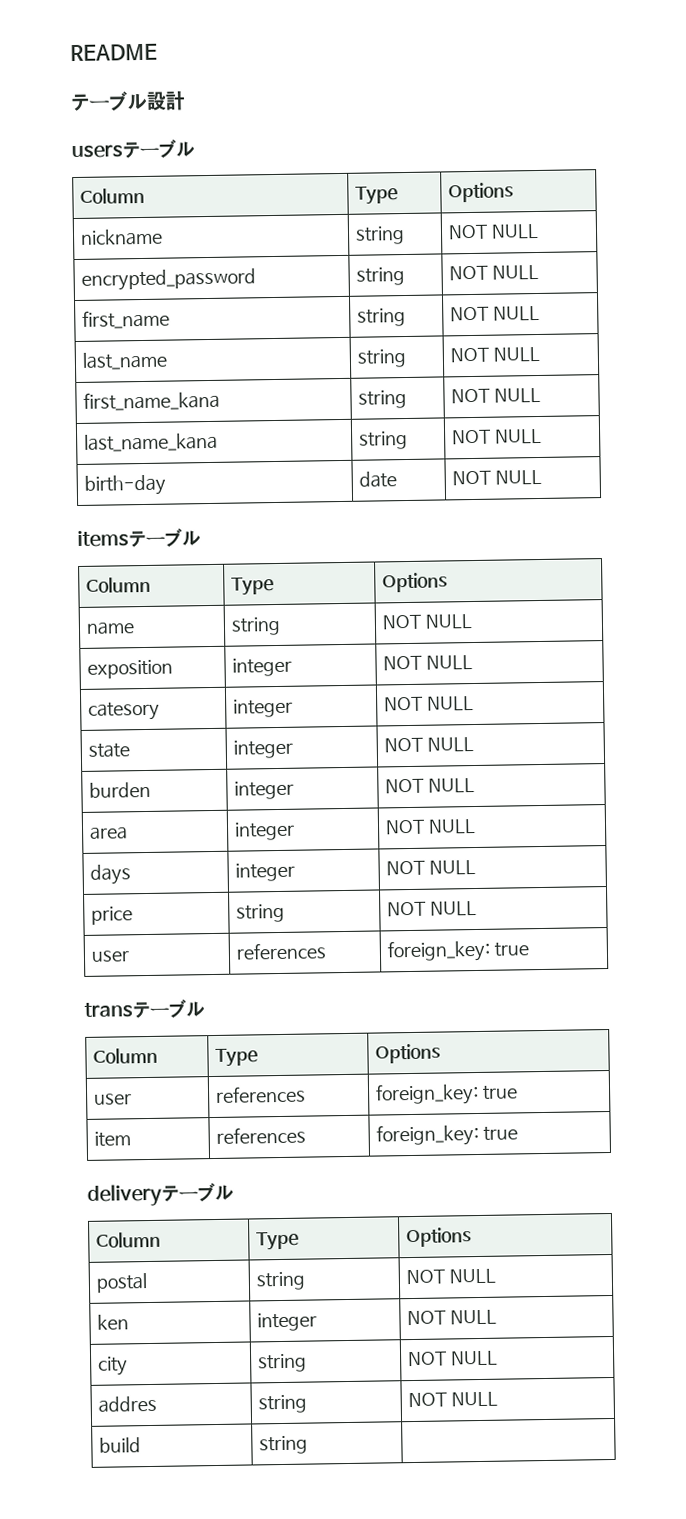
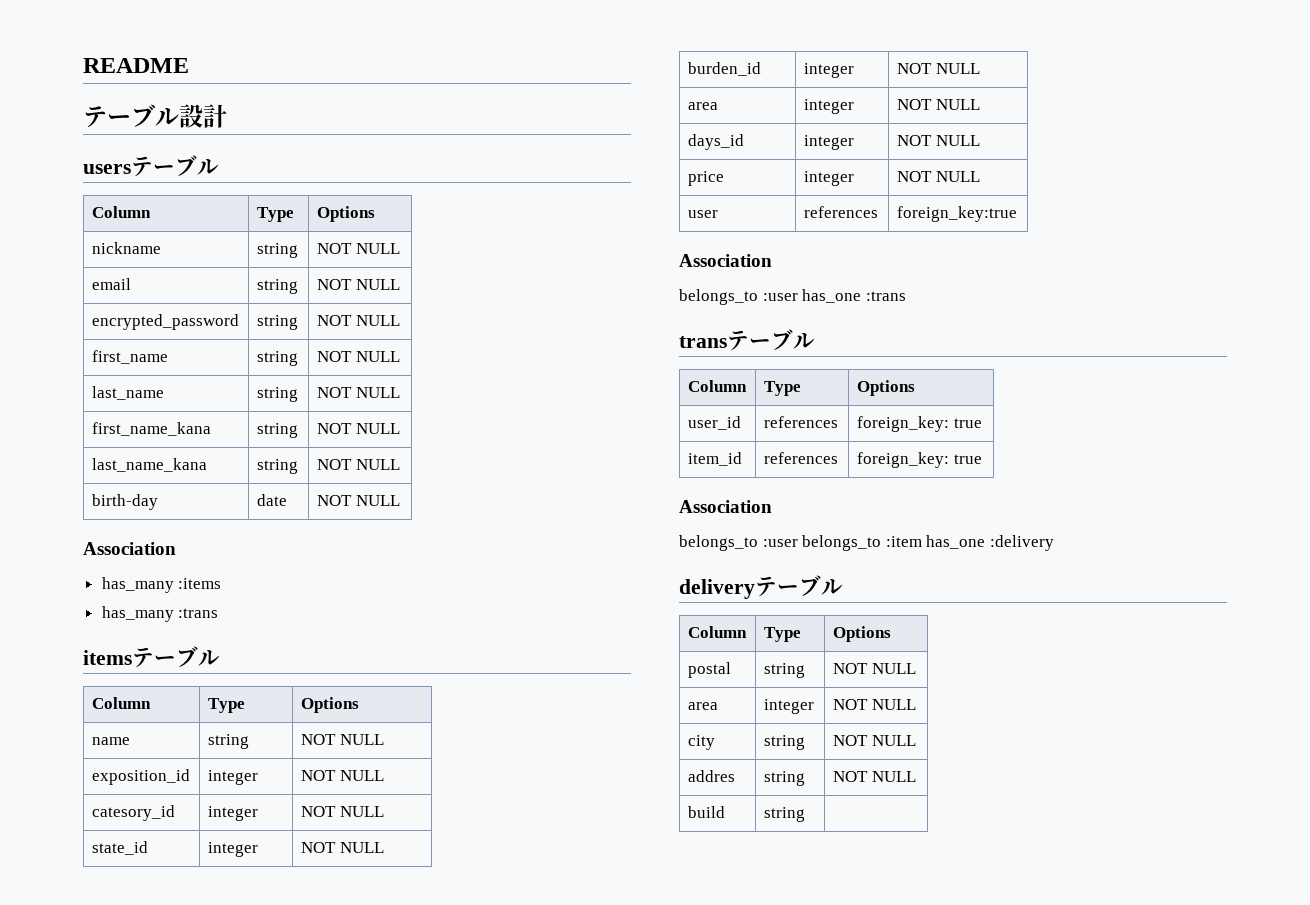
(539, 231) none -> [91,278,131,290] [256,279,298,294] [316,279,400,290] // email | string | NOT NULL
(542, 477) none -> [83,542,176,555] [101,577,222,593] [101,606,219,622] // Association // has_many :items // has_many :trans
[86,659,173,679] [231,657,292,677] [382,655,473,671] [87,701,160,721] [232,698,293,718] [383,696,474,712] [87,743,130,758] [232,739,293,759] [383,737,474,753] [88,781,151,798] exposition | integer | NOT NULL // catesory | integer | NOT NULL // state | integer | NOT NULL // burden -> [91,769,190,785] [207,770,258,785] [300,770,384,781] [91,805,175,821] [207,806,258,821] [300,806,384,817] [91,841,148,855] [207,842,258,857] [300,842,384,853] [687,62,761,76] exposition_id | integer | NOT NULL // catesory_id | integer | NOT NULL // state_id | integer | NOT NULL // burden_id
[89,864,131,885] days -> [687,134,744,150] days_id
[235,903,285,923] string -> [803,171,854,186] integer
[386,939,530,963] foreign_key: true -> [896,206,1017,222] [679,254,772,267] [679,289,906,305] foreign_key:true // Association // belongs_to :user has_one :trans
[93,1093,132,1105] [214,1085,306,1103] [374,1082,518,1106] [93,1131,131,1147] [215,1126,306,1144] [375,1123,518,1147] user | references | foreign_key: true // item | references | foreign_key: true -> [687,416,741,430] [763,416,838,428] [856,416,982,432] [687,452,742,466] [763,452,838,464] [856,452,982,468] [679,500,772,513] [679,535,1054,551] user_id | references | foreign_key: true // item_id | references | foreign_key: true // Association // belongs_to :user belongs_to :item has_one :delivery
[96,1314,129,1330] ken -> [687,702,718,710] area

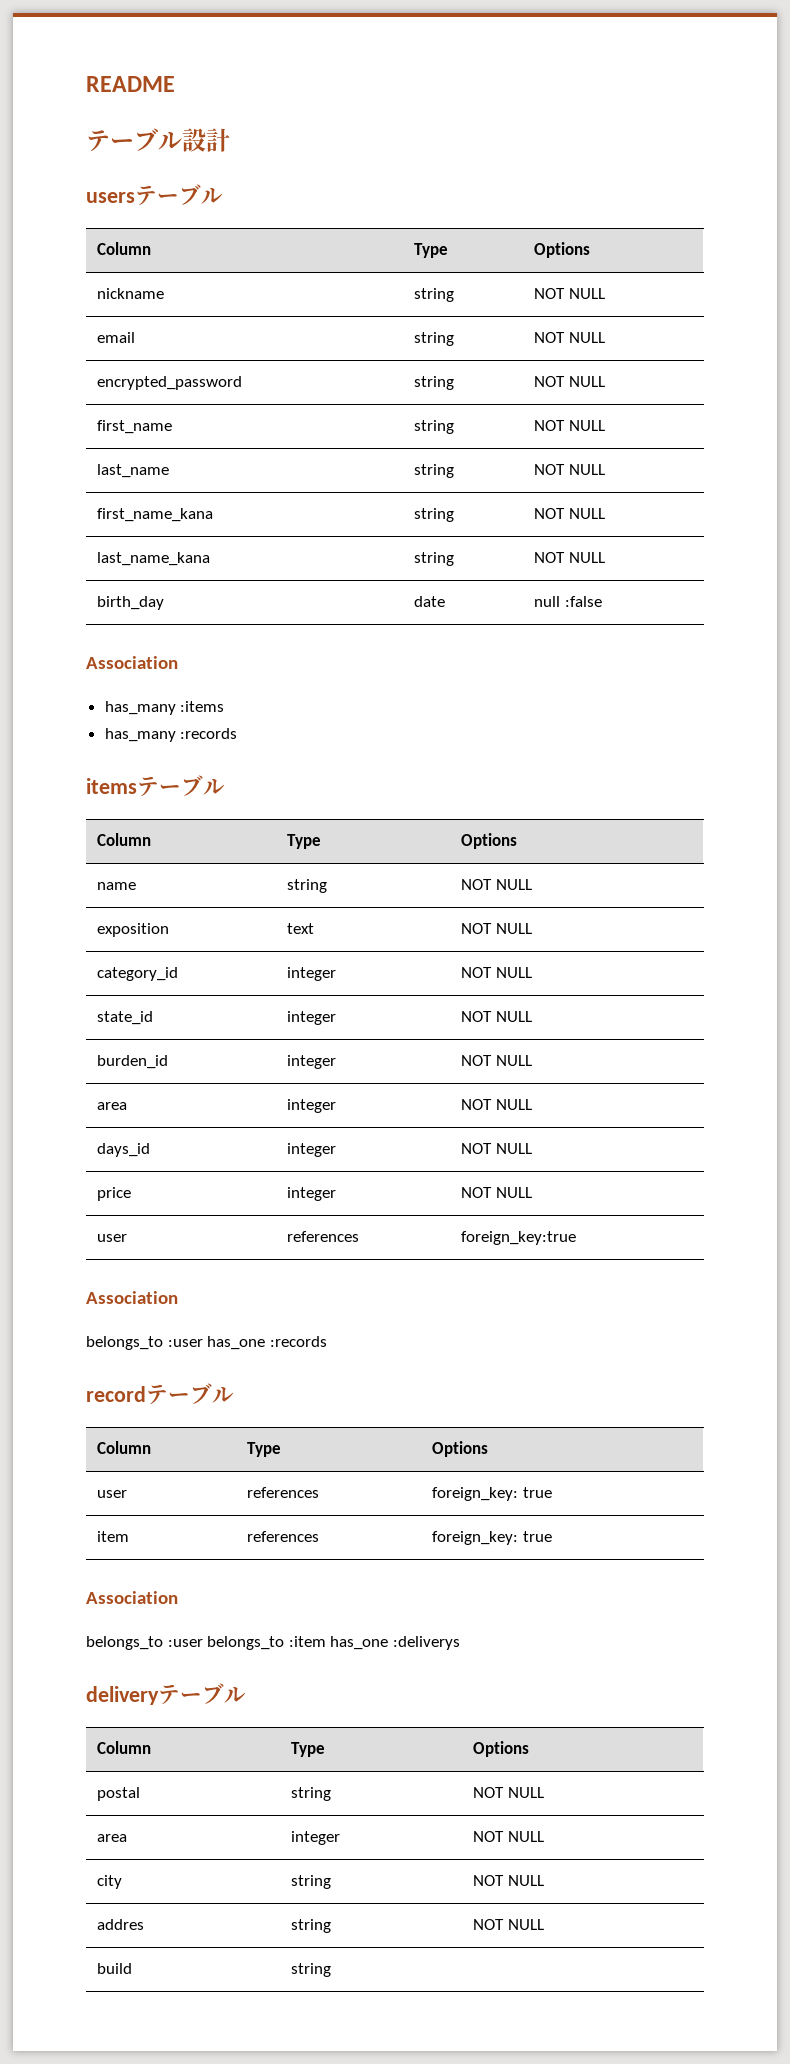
[91,494,158,510] birth-day -> [97,596,165,610] birth_day
[316,495,400,506] NOT NULL -> [534,596,602,607] null :false
[178,608,219,618] :trans -> [180,728,238,739] :records
[91,769,190,785] [207,770,258,785] [300,770,384,781] [91,805,175,821] exposition_id | integer | NOT NULL // catesory_id -> [97,923,170,937] [287,923,315,934] [461,923,532,934] [97,967,179,981] exposition | text | NOT NULL // category_id
[865,291,906,301] [679,329,815,351] [687,380,747,392] [763,381,801,396] [856,380,915,396] [687,416,741,430] [763,416,838,428] [856,416,982,432] [687,452,742,466] :trans // transテーブル // Column | Type | Options // user_id | references | foreign_key: true // item_id -> [269,1336,327,1347] [86,1383,234,1405] [97,1441,152,1454] [247,1442,282,1457] [432,1441,489,1457] [97,1490,128,1498] [247,1487,320,1498] [432,1487,552,1501] [97,1531,130,1542] :records // recordテーブル // Column | Type | Options // user | references | foreign_key: true // item
[989,535,1054,551] :delivery -> [392,1636,460,1650] :deliverys

